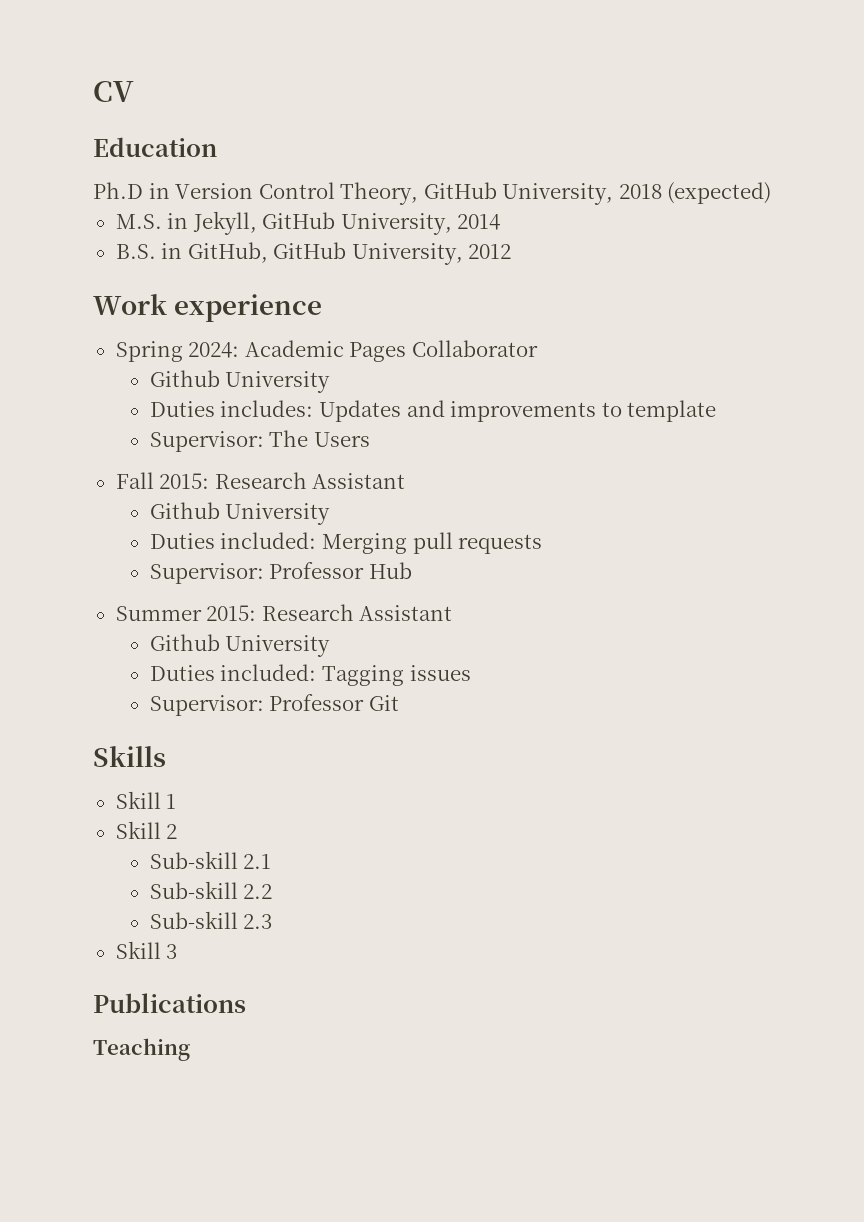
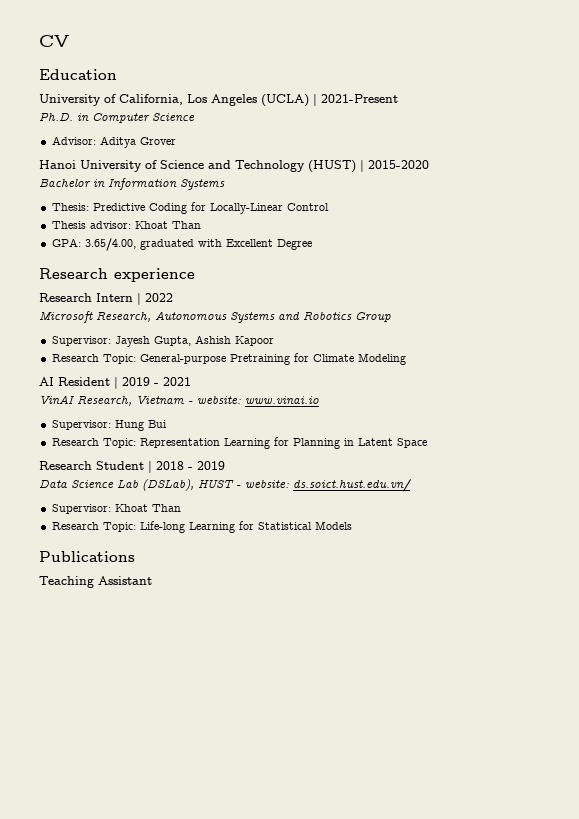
[93,182,772,205] [115,211,501,235] [115,242,512,265] [93,294,323,322] [115,340,538,362] [149,370,331,393] [149,400,717,422] [149,430,370,452] [115,472,406,489] [149,502,331,525] [149,532,543,554] [149,562,412,584] [115,604,453,621] [149,634,331,657] [149,664,471,686] [149,694,399,716] [93,746,166,767] [115,791,177,809] [115,821,178,839] [149,851,272,869] [149,881,273,899] [149,911,273,929] [115,941,178,959] Ph.D in Version Control Theory, GitHub University, 2018 (expected) // M.S. in Jekyll, GitHub University, 2014 // B.S. in GitHub, GitHub University, 2012 // Work experience // Spring 2024: Academic Pages Collaborator // Github University // Duties includes: Updates and improvements to template // Supervisor: The Users // Fall 2015: Research Assistant // Github University // Duties included: Merging pull requests // Supervisor: Professor Hub // Summer 2015: Research Assistant // Github University // Duties included: Tagging issues // Supervisor: Professor Git // Skills // Skill 1 // Skill 2 // Sub-skill 2.1 // Sub-skill 2.2 // Sub-skill 2.3 // Skill 3 -> [39,94,398,107] [39,113,195,123] [51,136,176,148] [39,160,429,173] [39,178,225,190] [51,202,329,214] [51,221,201,229] [51,238,312,251] [39,268,195,282] [39,293,173,305] [39,311,391,323] [51,335,274,347] [51,353,406,365] [39,377,191,389] [39,395,319,406] [51,420,167,431] [51,437,427,449] [39,461,225,473] [39,479,411,492] [51,504,181,514] [51,521,352,533] University of California, Los Angeles (UCLA) | 2021-Present // Ph.D. in Computer Science // Advisor: Aditya Grover // Hanoi University of Science and Technology (HUST) | 2015-2020 // Bachelor in Information Systems // Thesis: Predictive Coding for Locally-Linear Control // Thesis advisor: Khoat Than // GPA: 3.65/4.00, graduated with Excellent Degree // Research experience // Research Intern | 2022 // Microsoft Research, Autonomous Systems and Robotics Group // Supervisor: Jayesh Gupta, Ashish Kapoor // Research Topic: General-purpose Pretraining for Climate Modeling // AI Resident | 2019 - 2021 // VinAI Research, Vietnam - website: www.vinai.io // Supervisor: Hung Bui // Research Topic: Representation Learning for Planning in Latent Space // Research Student | 2018 - 2019 // Data Science Lab (DSLab), HUST - website: ds.soict.hust.edu.vn/ // Supervisor: Khoat Than // Research Topic: Life-long Learning for Statistical Models
(190, 1049) none -> [98,576,152,585] Assistant

